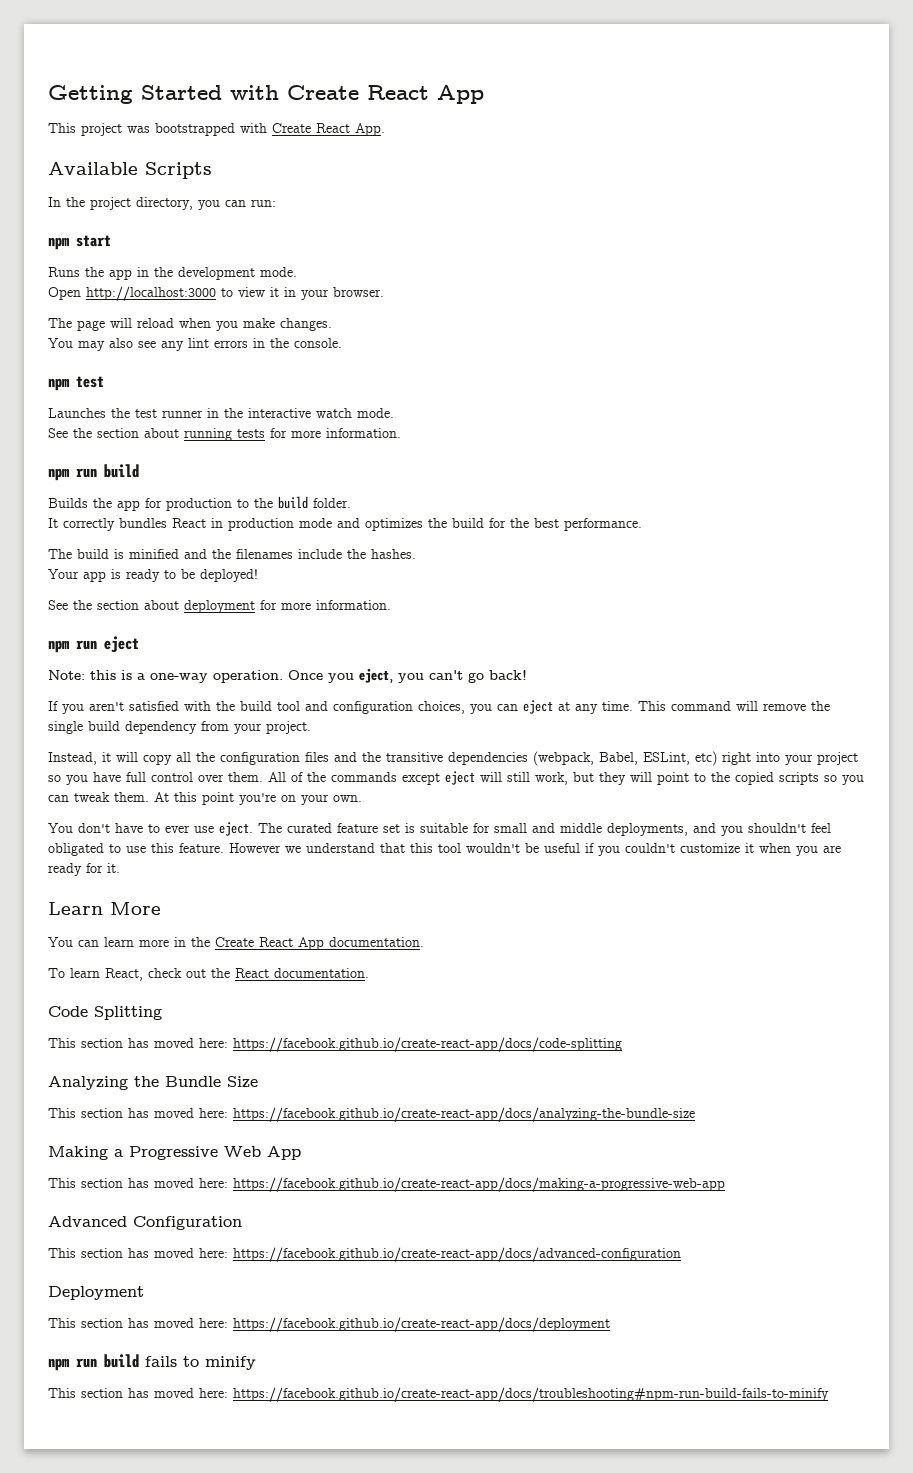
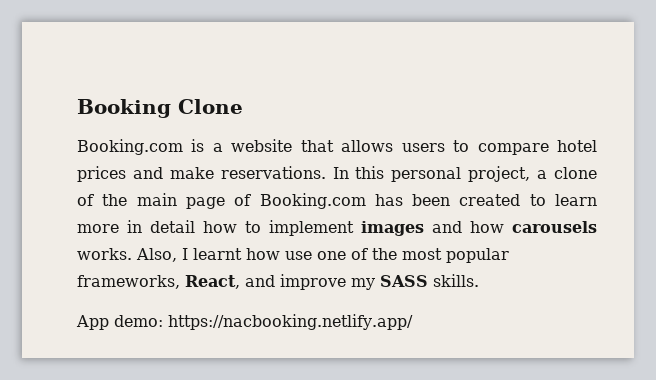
[48,85,484,104] [48,123,385,136] [48,162,212,179] [48,197,276,210] [48,235,111,250] [48,267,297,280] [48,286,384,301] [48,318,332,331] [48,338,342,351] [48,376,104,391] [48,408,394,418] [48,428,401,441] [48,464,139,481] [48,496,351,511] [48,518,642,531] [48,549,416,559] [48,569,258,582] [48,600,391,613] [48,636,139,653] [48,668,527,683] [48,700,830,714] [48,721,311,734] [48,751,858,766] [48,771,864,785] [48,792,362,805] [48,822,831,836] [48,843,841,856] [48,863,120,876] [48,902,161,915] [48,937,424,950] [48,968,369,981] [48,1006,162,1020] [48,1037,622,1052] [48,1076,258,1090] [48,1107,695,1122] [48,1146,301,1160] [48,1177,725,1192] [48,1216,242,1230] [48,1247,681,1262] [48,1286,144,1300] [48,1317,610,1332] [48,1354,256,1371] [48,1387,829,1402] Getting Started with Create React App // This project was bootstrapped with Create React App. // Available Scripts // In the project directory, you can run: // npm start // Runs the app in the development mode. // Open http://localhost:3000 to view it in your browser. // The page will reload when you make changes. // You may also see any lint errors in the console. // npm test // Launches the test runner in the interactive watch mode. // See the section about running tests for more information. // npm run build // Builds the app for production to the build folder. // It correctly bundles React in production mode and optimizes the build for the best performance. // The build is minified and the filenames include the hashes. // Your app is ready to be deployed! // See the section about deployment for more information. // npm run eject // Note: this is a one-way operation. Once you eject, you can't go back! // If you aren't satisfied with the build tool and configuration choices, you can eject at any time. This command will remove the single build dependency from your project. // Instead, it will copy all the configuration files and the transitive dependencies (webpack, Babel, ESLint, etc) right into your project so you have full control over them. All of the commands except eject will still work, but they will point to the copied scripts so you can tweak them. At this point you're on your own. // You don't have to ever use eject. The curated feature set is suitable for small and middle deployments, and you shouldn't feel obligated to use this feature. However we understand that this tool wouldn't be useful if you couldn't customize it when you are ready for it. // Learn More // You can learn more in the Create React App documentation. // To learn React, check out the React documentation. // Code Splitting // This section has moved here: https://facebook.github.io/create-react-app/docs/code-splitting // Analyzing the Bundle Size // This section has moved here: https://facebook.github.io/create-react-app/docs/analyzing-the-bundle-size // Making a Progressive Web App // This section has moved here: https://facebook.github.io/create-react-app/docs/making-a-progressive-web-app // Advanced Configuration // This section has moved here: https://facebook.github.io/create-react-app/docs/advanced-configuration // Deployment // This section has moved here: https://facebook.github.io/create-react-app/docs/deployment // npm run build fails to minify // This section has moved here: https://facebook.github.io/create-react-app/docs/troubleshooting#npm-run-build-fails-to-minify -> [77,99,243,118] [77,139,597,155] [77,166,598,182] [77,193,597,209] [77,220,597,236] [77,248,509,263] [77,274,479,290] [76,314,413,330] Booking Clone // Booking.com is a website that allows users to compare hotel prices and make reservations. In this personal project, a clone of the main page of Booking.com has been created to learn more in detail how to implement images and how carousels works. Also, I learnt how use one of the most popular frameworks, React, and improve my SASS skills. // App demo: https://nacbooking.netlify.app/

